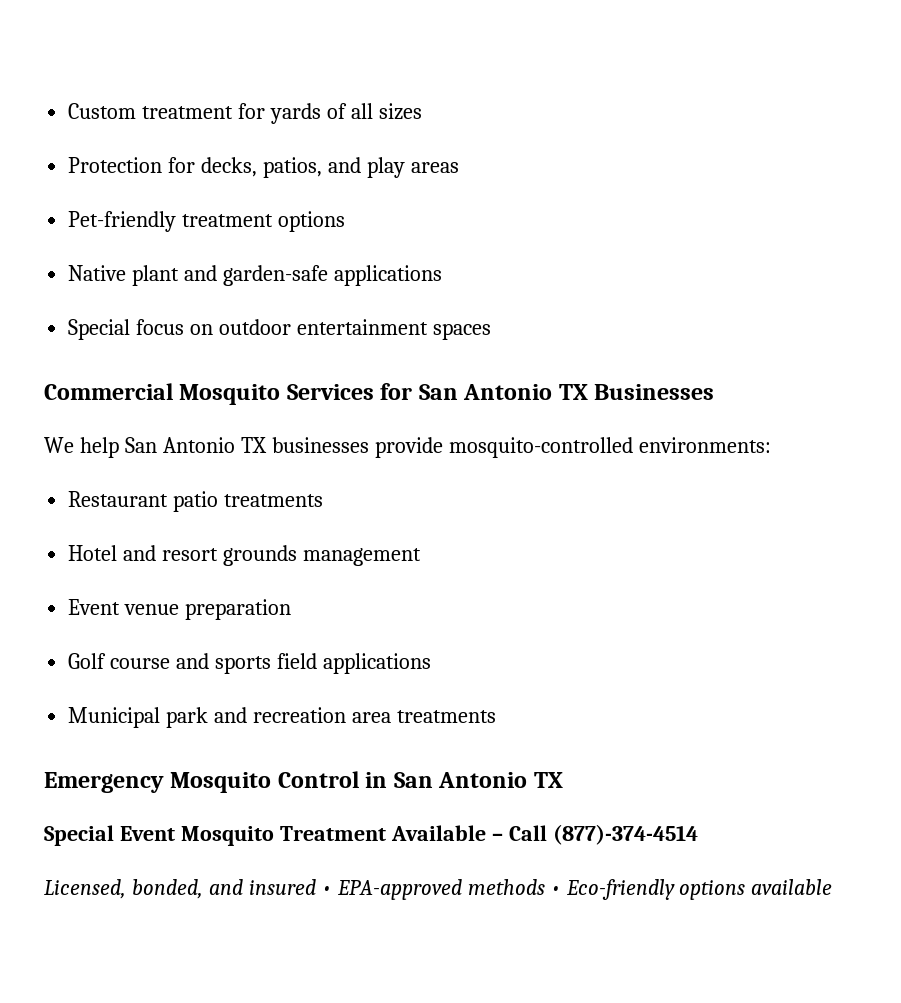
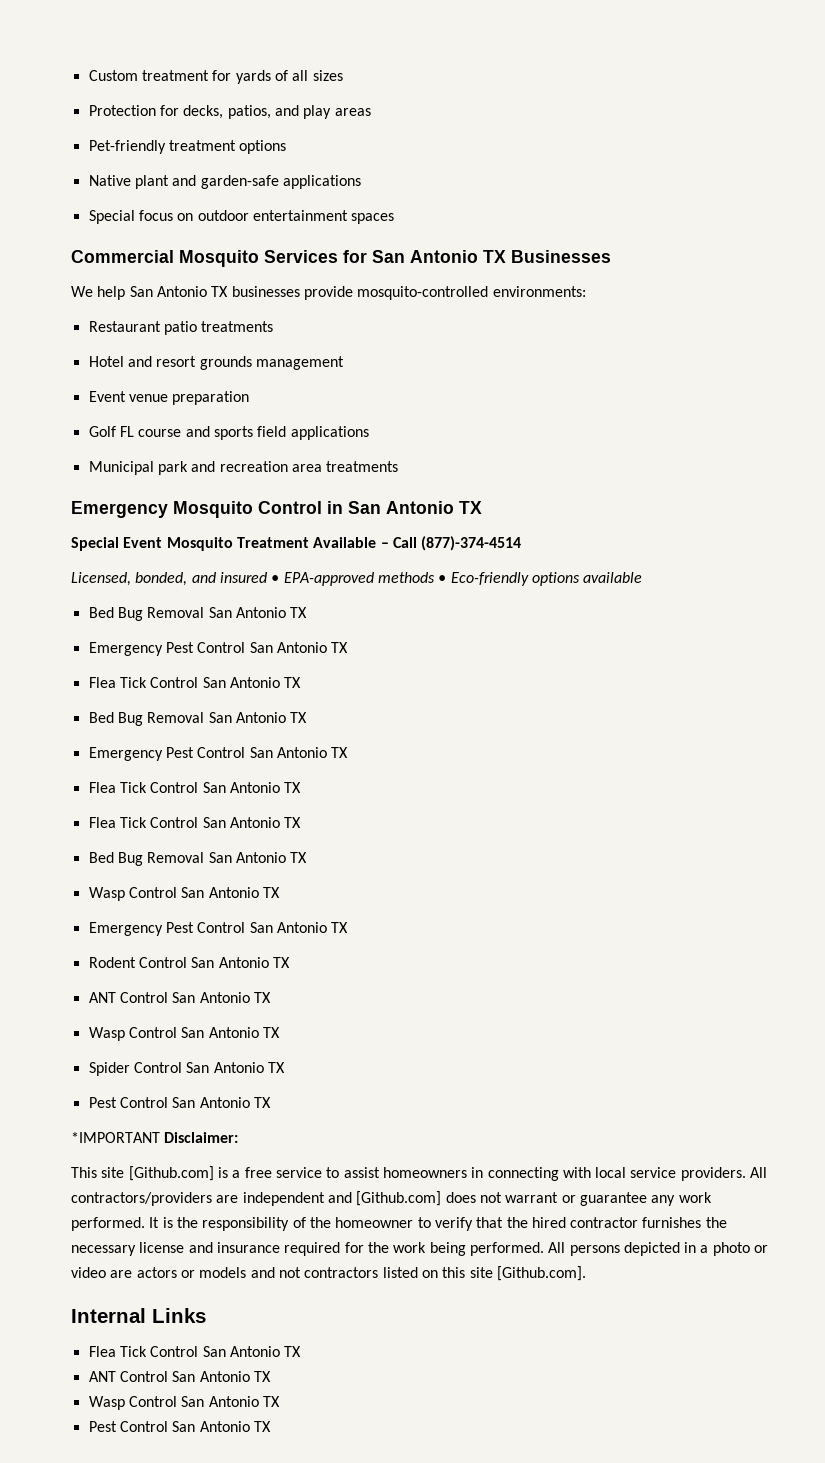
(107, 661) none -> [119,426,134,437] FL
(833, 887) none -> [88,607,308,621] [88,642,349,656] [88,677,302,688] [88,712,308,726] [88,747,349,761] [88,782,302,793] [88,817,302,828] [88,852,308,866] [88,887,280,901] [88,922,349,936] [88,957,290,968] [88,992,271,1003] [88,1027,280,1041] [88,1062,285,1076] [88,1097,271,1108] [71,1132,239,1143] [71,1166,768,1181] [71,1191,712,1206] [71,1217,727,1231] [71,1242,769,1256] [71,1266,586,1281] [71,1308,206,1323] [88,1346,302,1357] [88,1371,271,1382] [88,1396,280,1410] [88,1421,271,1432] // Bed Bug Removal San Antonio TX // Emergency Pest Control San Antonio TX // Flea Tick Control San Antonio TX // Bed Bug Removal San Antonio TX // Emergency Pest Control San Antonio TX // Flea Tick Control San Antonio TX // Flea Tick Control San Antonio TX // Bed Bug Removal San Antonio TX // Wasp Control San Antonio TX // Emergency Pest Control San Antonio TX // Rodent Control San Antonio TX // ANT Control San Antonio TX // Wasp Control San Antonio TX // Spider Control San Antonio TX // Pest Control San Antonio TX // *IMPORTANT Disclaimer: // This site [Github.com] is a free service to assist homeowners in connecting with local service providers. All contractors/providers are independent and [Github.com] does not warrant or guarantee any work performed. It is the responsibility of the homeowner to verify that the hired contractor furnishes the necessary license and insurance required for the work being performed. All persons depicted in a photo or video are actors or models and not contractors listed on this site [Github.com]. // Internal Links // Flea Tick Control San Antonio TX // ANT Control San Antonio TX // Wasp Control San Antonio TX // Pest Control San Antonio TX

